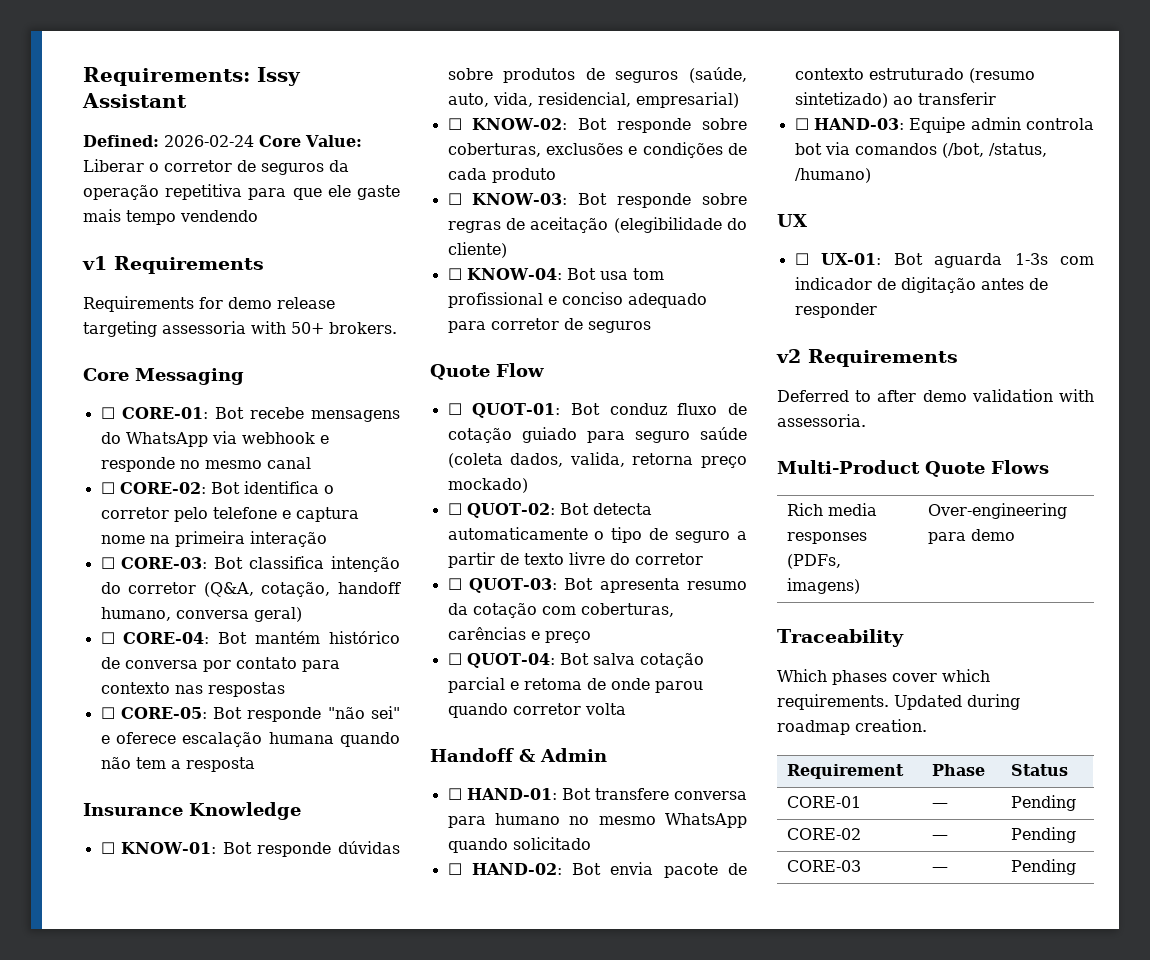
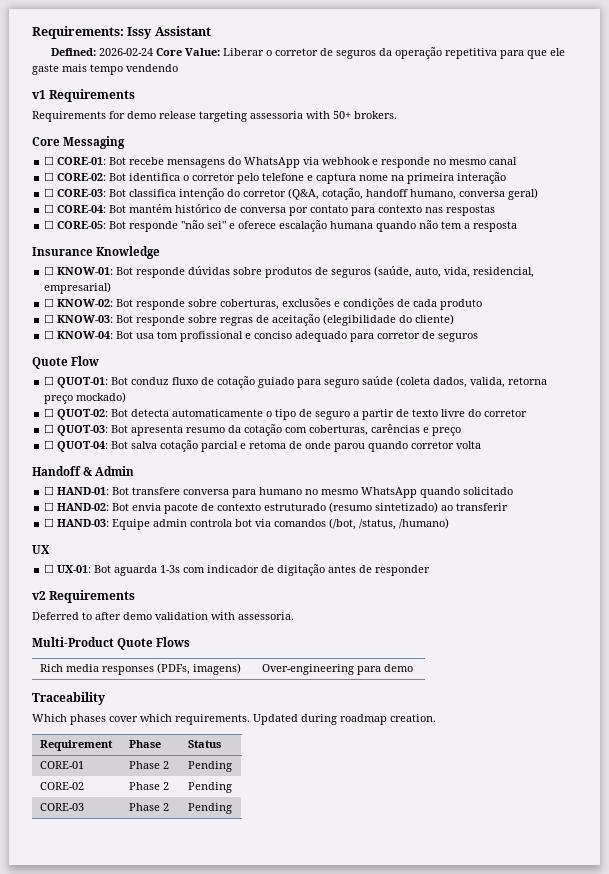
[932,803,949,808] — -> [129,761,170,769] Phase 2
[932,835,949,840] — -> [129,782,170,790] Phase 2
[932,867,949,872] — -> [129,803,170,811] Phase 2

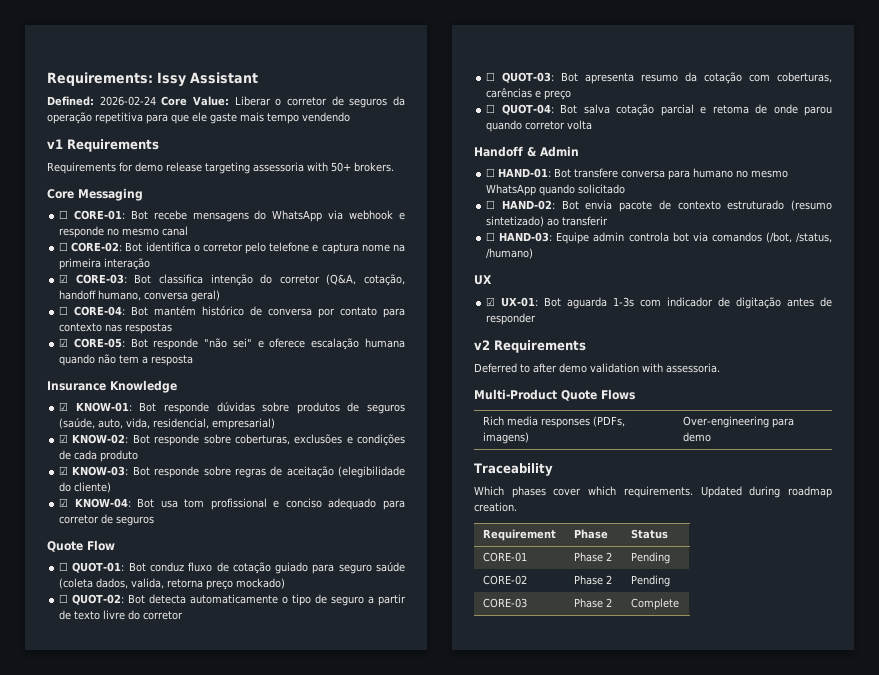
[44,188,55,197] ☐ -> [59,274,69,283] ☑
[44,220,55,229] ☐ -> [59,338,69,347] ☑
[44,266,55,275] ☐ -> [59,402,69,411] ☑
[44,298,55,307] ☐ -> [59,434,69,443] ☑
[44,314,55,323] ☐ -> [59,466,69,475] ☑
[44,330,55,339] ☐ -> [59,498,69,507] ☑
[44,564,55,573] ☐ -> [486,297,496,306] ☑
[188,803,233,814] Pending -> [630,598,679,610] Complete

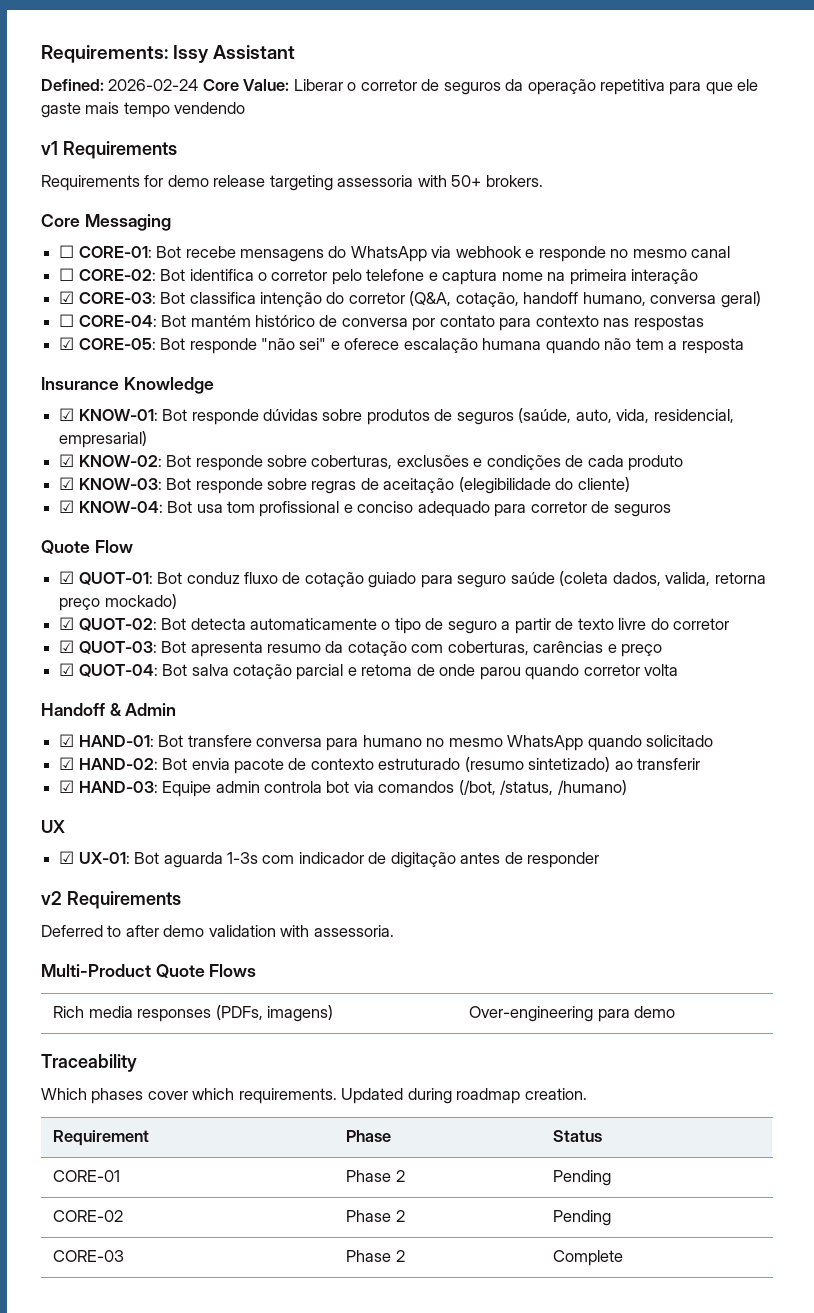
[59,562,69,571] ☐ -> [59,571,75,584] ☑
[59,594,69,603] ☐ -> [59,617,75,630] ☑
[486,72,496,81] ☐ -> [59,640,75,653] ☑
[486,104,496,113] ☐ -> [59,663,75,676] ☑
[486,168,496,177] ☐ -> [59,734,75,747] ☑
[486,200,496,209] ☐ -> [59,757,75,770] ☑
[486,232,496,241] ☐ -> [59,780,75,793] ☑

